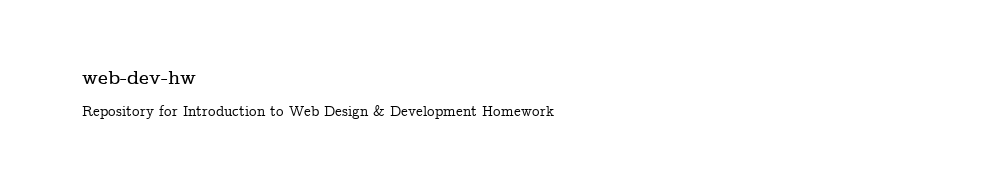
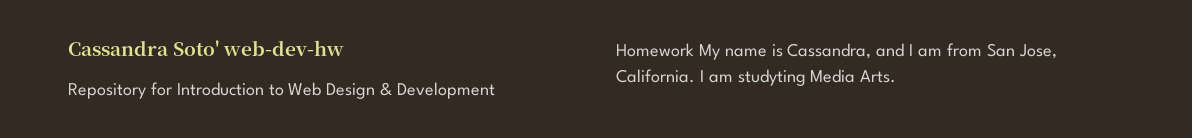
(82, 77) none -> [68,40,220,56] Cassandra Soto'
(554, 111) none -> [698,43,1057,60] [616,69,897,86] My name is Cassandra, and I am from San Jose, California. I am studyting Media Arts.

